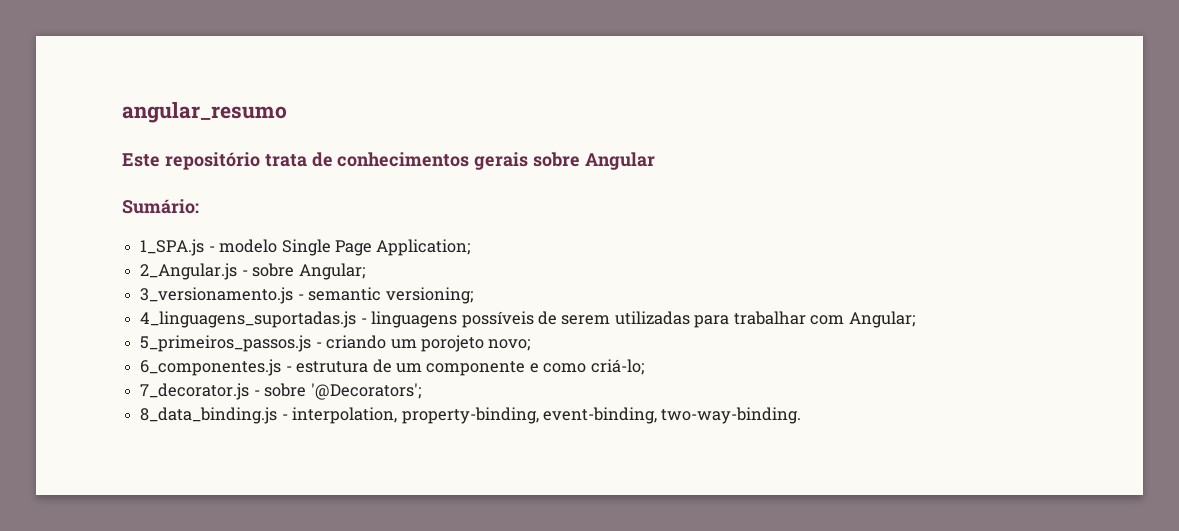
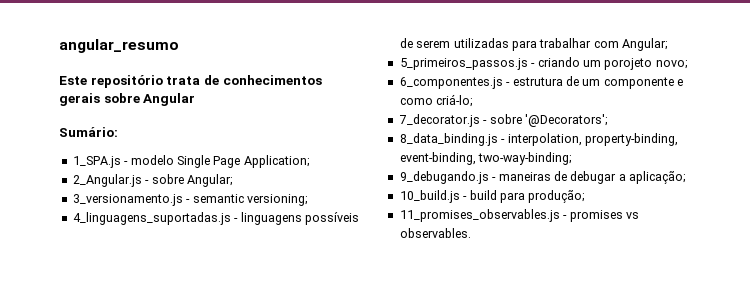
[661,407,802,424] two-way-binding. -> [478,152,573,165] [399,171,686,184] [399,190,586,203] [399,209,639,222] [399,228,471,238] two-way-binding; // 9_debugando.js - maneiras de debugar a aplicação; // 10_build.js - build para produção; // 11_promises_observables.js - promises vs observables.

